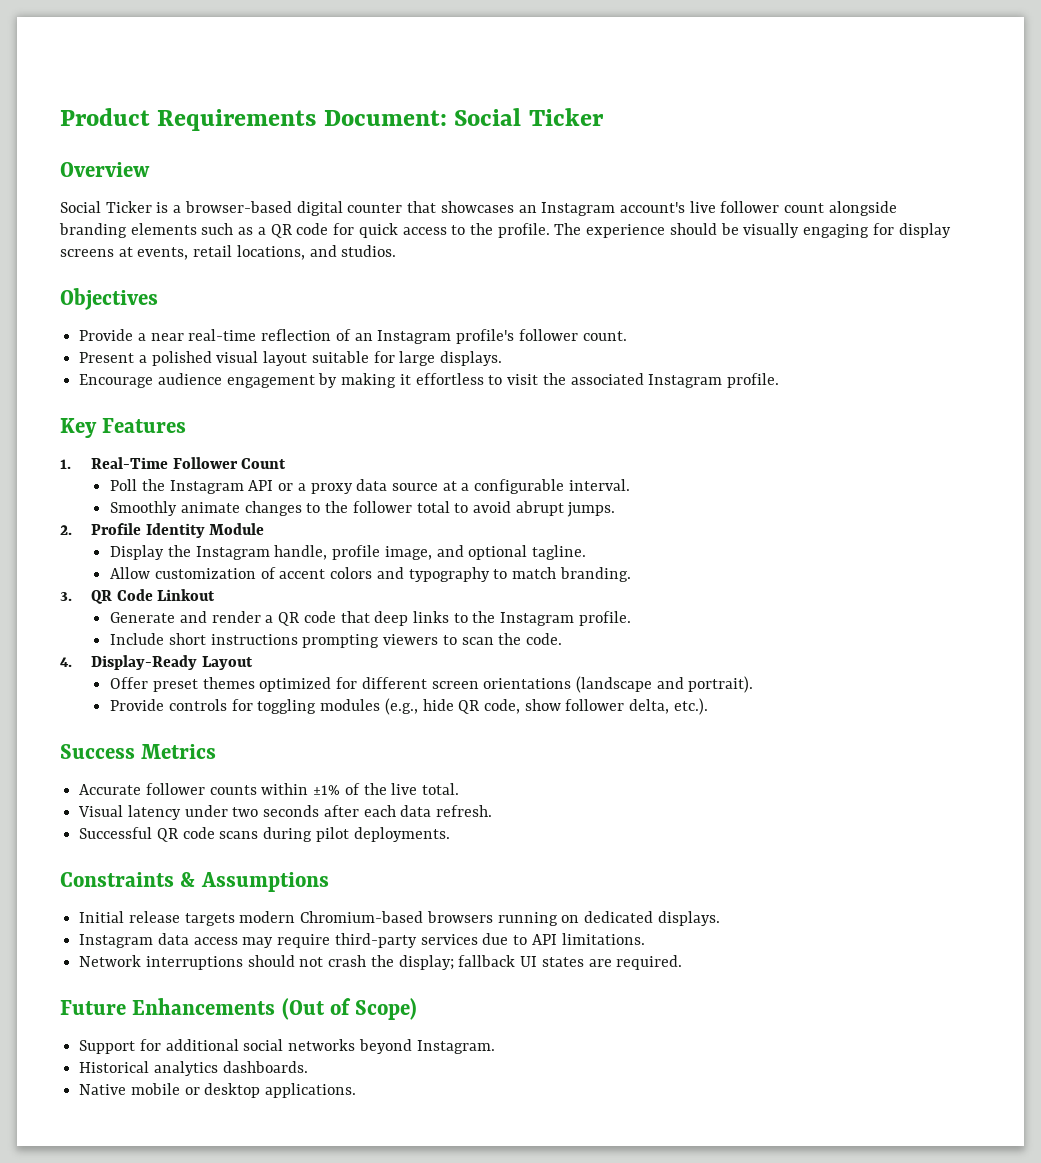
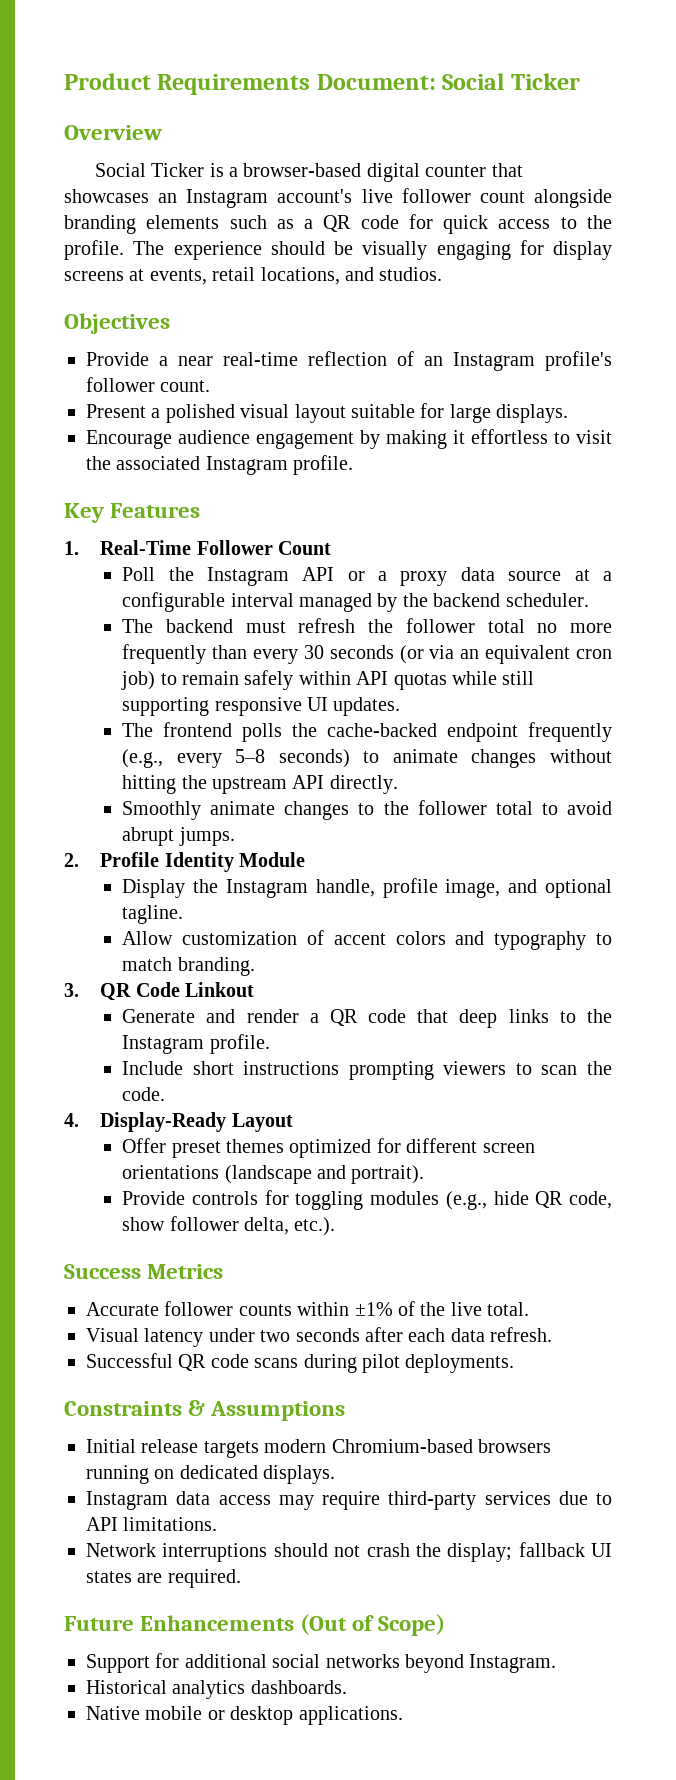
[568,479,630,491] interval. -> [230,593,589,612] [122,618,612,633] [122,644,613,664] [121,670,535,690] [122,697,401,716] [122,722,612,742] [122,749,613,768] [122,775,398,794] interval managed by the backend scheduler. // The backend must refresh the follower total no more frequently than every 30 seconds (or via an equivalent cron job) to remain safely within API quotas while still supporting responsive UI updates. // The frontend polls the cache-backed endpoint frequently (e.g., every 5–8 seconds) to animate changes without hitting the upstream API directly.

